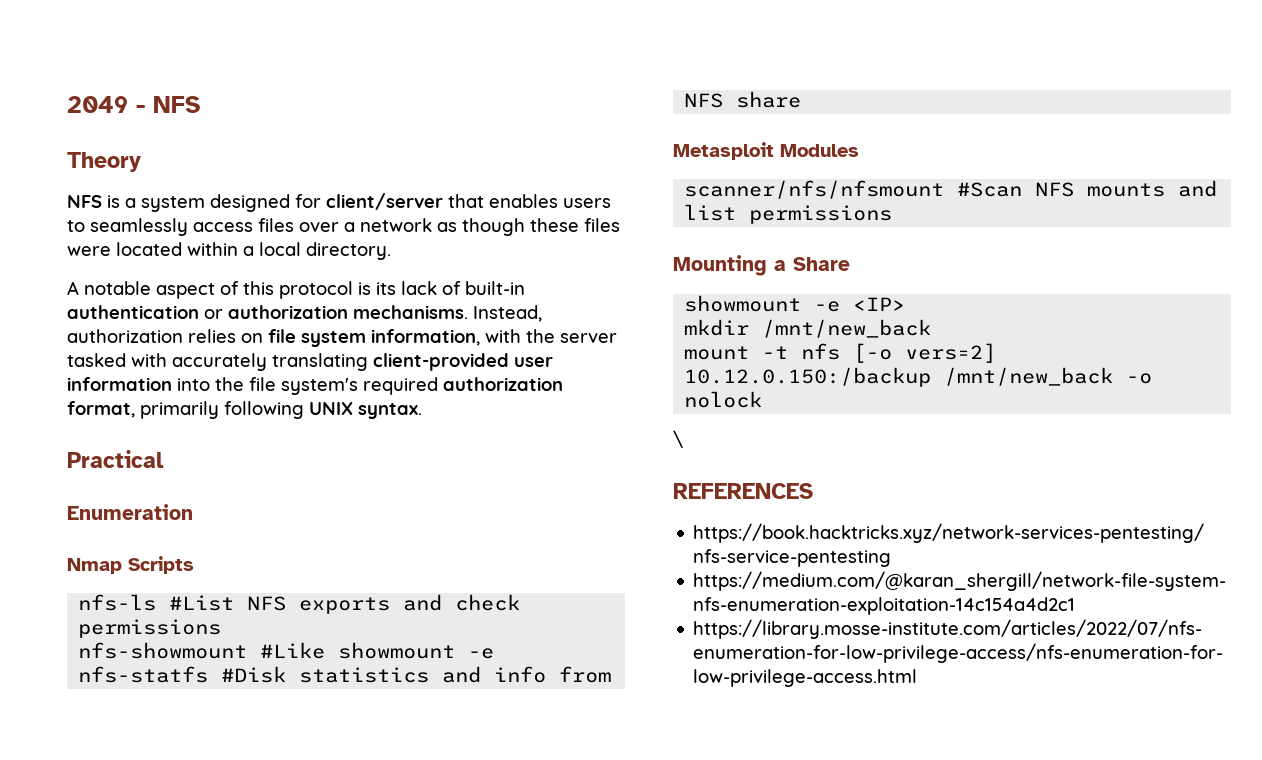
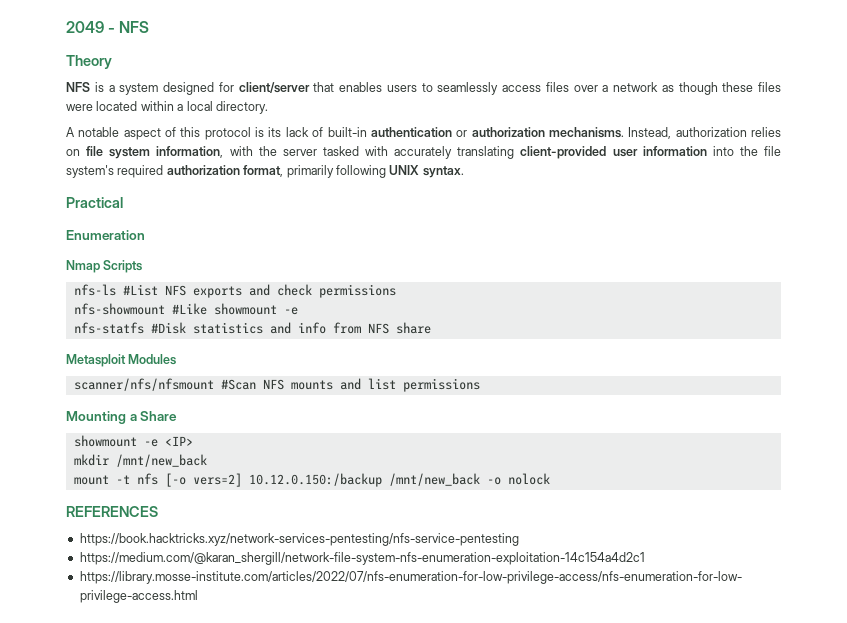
[673,430,683,448] // \ -> (550, 479) none

